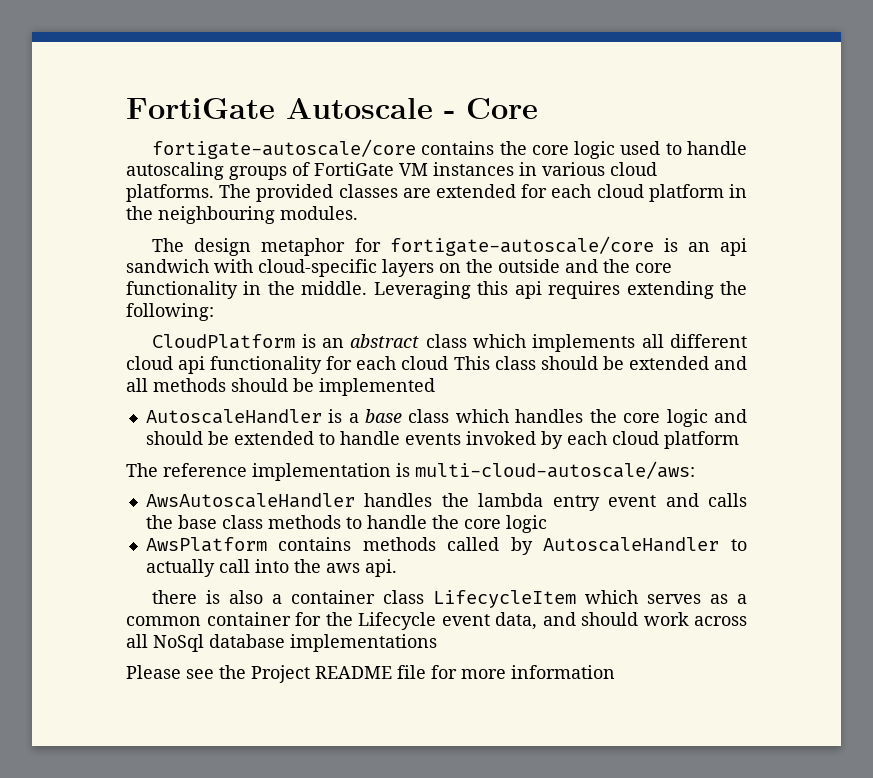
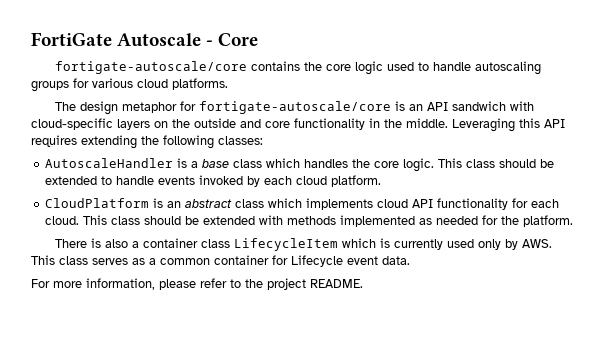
[292,162,657,176] [126,184,747,202] [126,206,358,224] of FortiGate VM instances in various cloud platforms. The provided classes are extended for each cloud platform in the neighbouring modules. -> [73,78,228,90] for various cloud platforms.
[720,238,747,256] api -> [427,102,449,111] API
[603,259,630,273] the -> (261, 123) none
[514,281,542,299] api -> [544,119,565,128] API
[126,303,214,321] [152,334,748,352] [126,356,747,374] [126,378,435,396] following: // CloudPlatform is an abstract class which implements all different cloud api functionality for each cloud This class should be extended and all methods should be implemented -> [163,135,263,149] following classes:
[666,409,747,427] logic and -> [403,158,496,172] logic. This class
[663,431,739,449] [126,461,695,481] [145,493,748,511] [145,515,547,533] [145,537,747,555] [145,559,397,577] [152,590,198,604] platform // The reference implementation is multi-cloud-autoscale/aws: // AwsAutoscaleHandler handles the lambda entry event and calls the base class methods to handle the core logic // AwsPlatform contains methods called by AutoscaleHandler to actually call into the aws api. // there -> [331,175,382,187] [45,198,560,210] [45,215,574,227] [55,239,88,248] platform. // CloudPlatform is an abstract class which implements cloud API functionality for each cloud. This class should be extended with methods implemented as needed for the platform. // There
(639, 597) none -> [380,238,553,250] [31,255,88,265] is currently used only by AWS. This class
[325,612,353,626] the -> (288, 260) none
[495,612,747,630] [126,634,437,652] [126,665,615,683] data, and should work across all NoSql database implementations // Please see the Project README file for more information -> [382,256,410,265] [31,278,363,290] data. // For more information, please refer to the project README.

